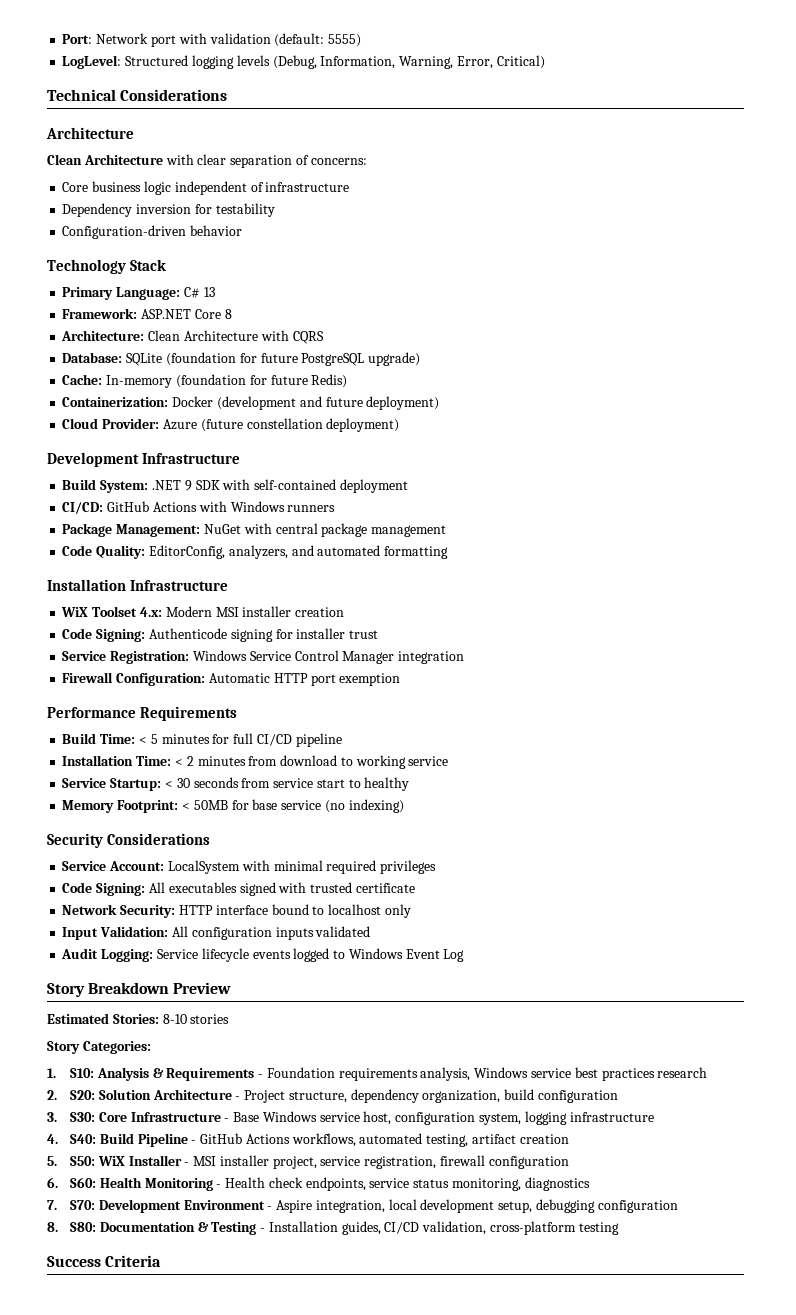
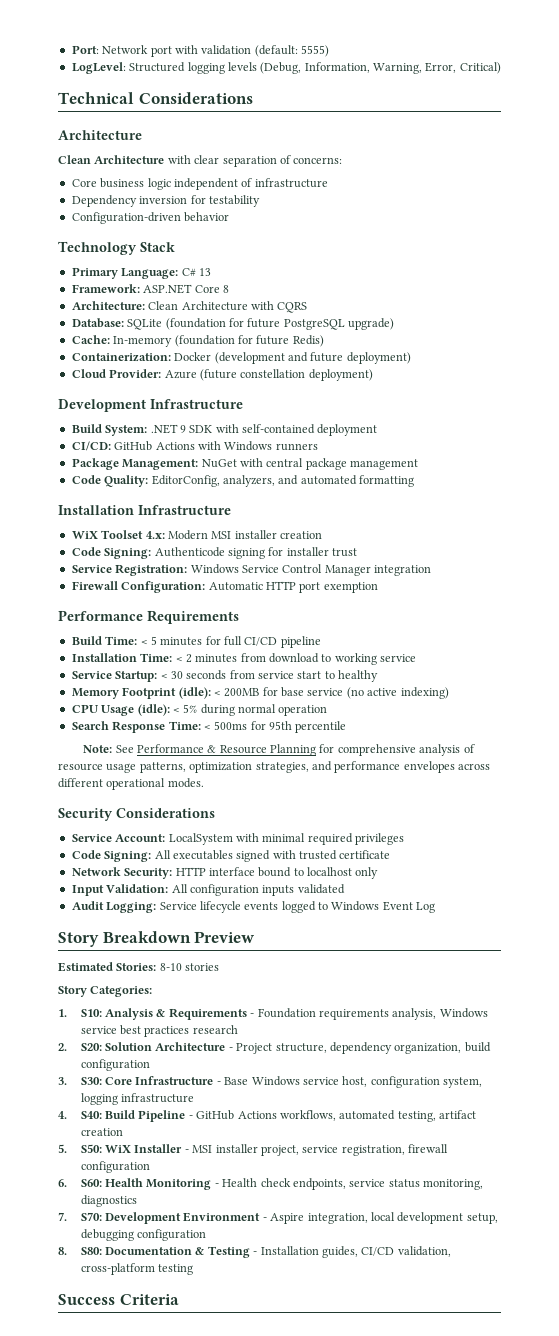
[117,800,228,813] Footprint: < 50MB -> [122,687,260,699] Footprint (idle): < 200MB
(345, 806) none -> [367,688,398,696] active
(404, 806) none -> [71,704,328,716] [71,721,347,733] [83,744,475,756] [58,761,490,773] [58,778,204,790] // CPU Usage (idle): < 5% during normal operation // Search Response Time: < 500ms for 95th percentile // Note: See Performance & Resource Planning for comprehensive analysis of resource usage patterns, optimization strategies, and performance envelopes across different operational modes.

